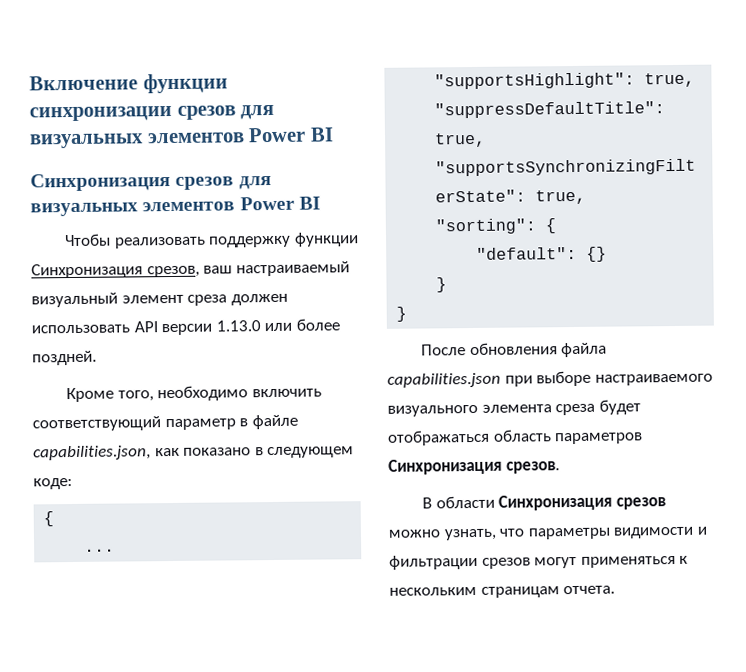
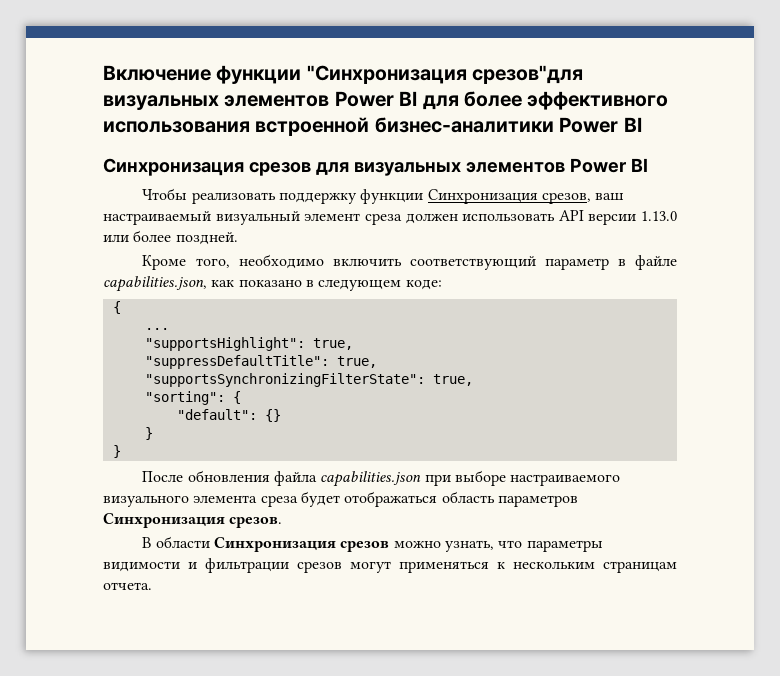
[29,104,275,122] [29,127,334,149] синхронизации срезов для визуальных элементов Power BI -> [306,65,584,84] [103,91,669,110] [103,117,642,136] "Синхронизация срезов"для визуальных элементов Power BI для более эффективного использования встроенной бизнес-аналитики Power BI

